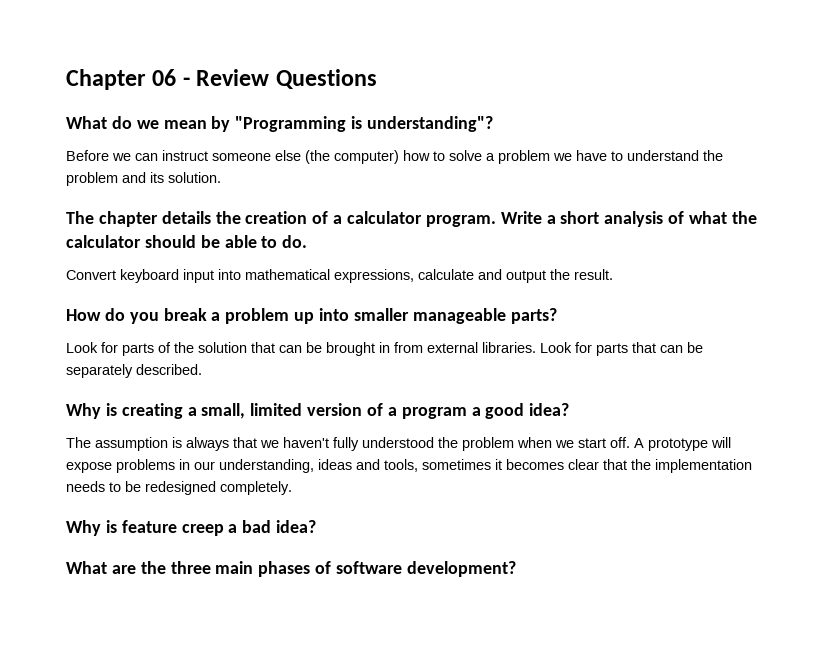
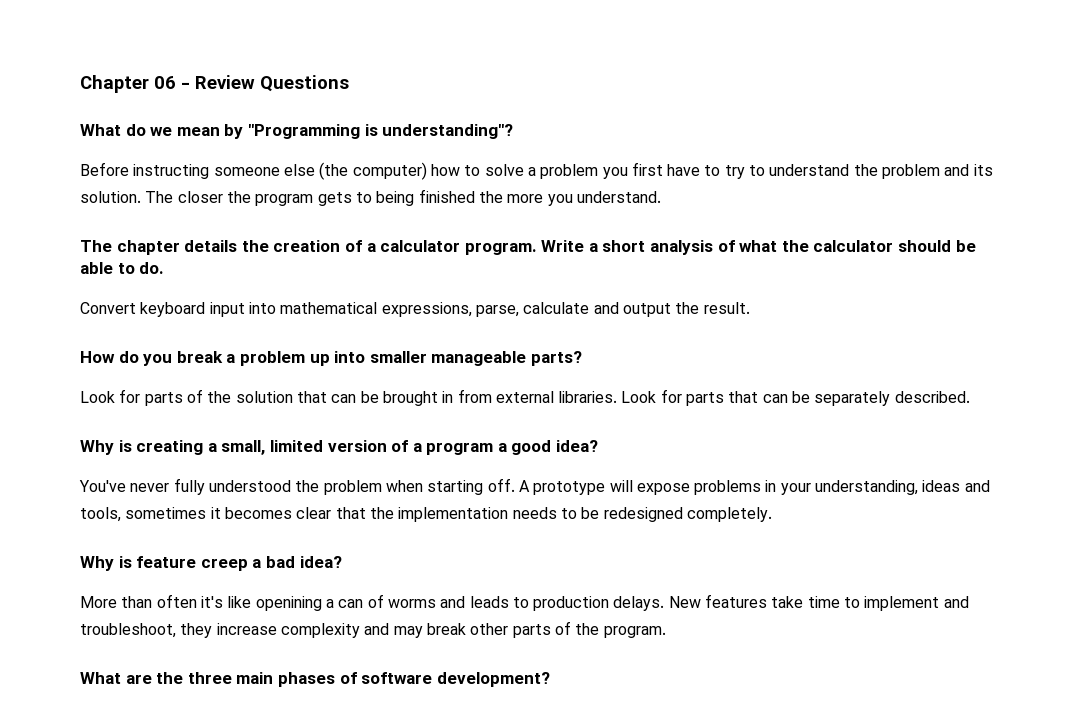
[112,150,208,161] we can instruct -> [133,164,210,179] instructing
[553,150,607,161] we have -> [602,162,745,179] you first have to try
(221, 177) none -> [145,189,661,206] The closer the program gets to being finished the more you understand.
(414, 276) none -> [475,305,519,317] parse,
[66,437,329,451] The assumption is always that we haven't -> [79,480,170,492] You've never
[555,438,606,448] we start -> [427,480,484,495] starting
[194,461,215,470] our -> [780,483,811,495] your
(317, 526) none -> [80,594,969,611] [80,621,666,638] // More than often it's like openining a can of worms and leads to production delays. New features take time to implement and troubleshoot, they increase complexity and may break other parts of the program.

